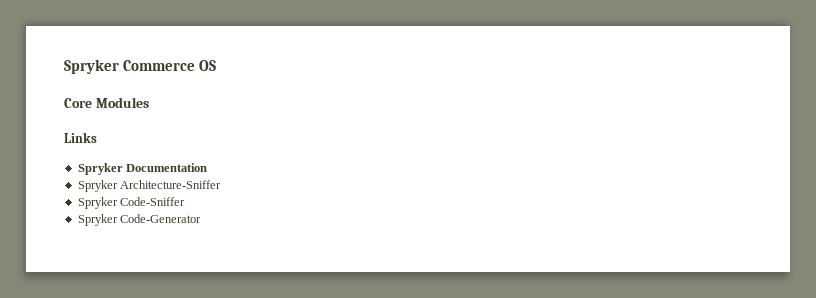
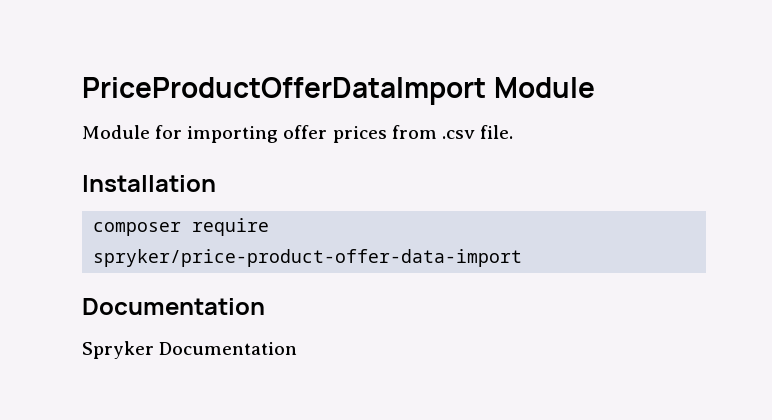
[64,59,217,74] [64,97,149,108] [64,132,97,143] [77,163,208,175] [77,180,222,192] [77,197,186,209] [77,214,202,226] Spryker Commerce OS // Core Modules // Links // Spryker Documentation // Spryker Architecture-Sniffer // Spryker Code-Sniffer // Spryker Code-Generator -> [82,77,595,105] [82,125,513,143] [82,175,216,192] [93,218,270,236] [93,249,523,267] [82,298,265,315] [82,341,298,359] PriceProductOfferDataImport Module // Module for importing offer prices from .csv file. // Installation // composer require spryker/price-product-offer-data-import // Documentation // Spryker Documentation

